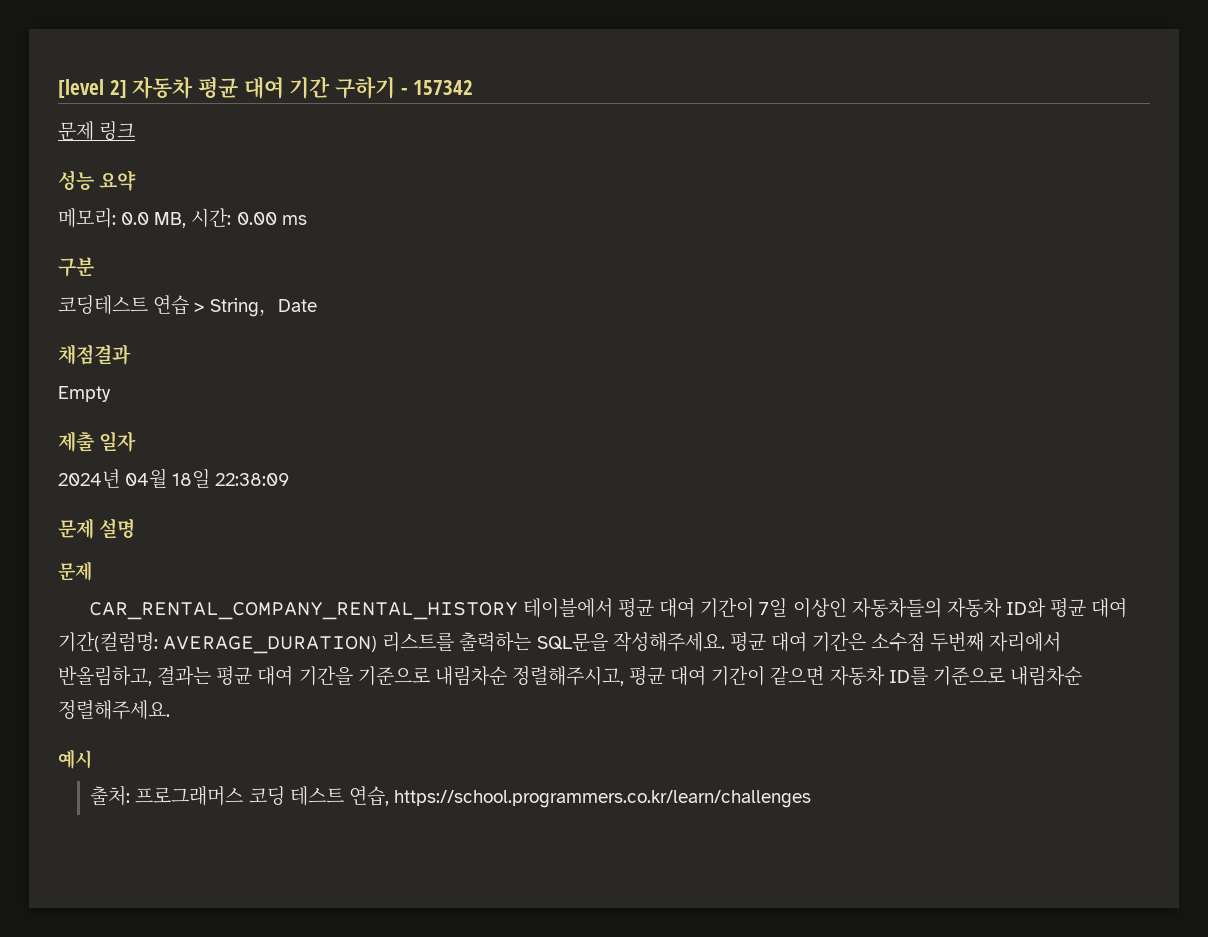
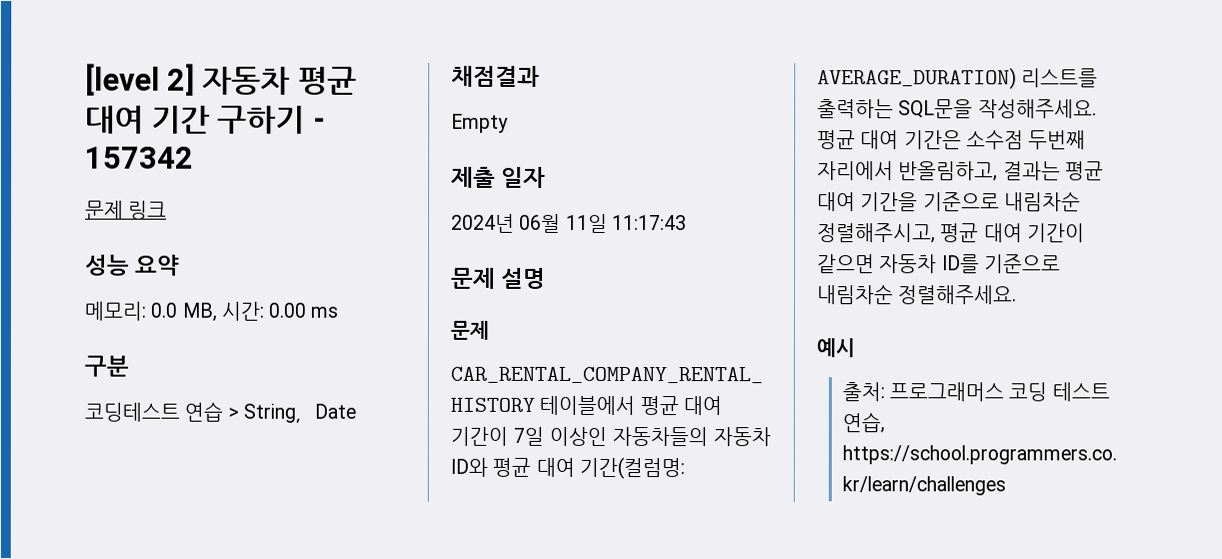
[125,468,290,488] 04월 18일 22:38:09 -> [519,213,687,233] 06월 11일 11:17:43

